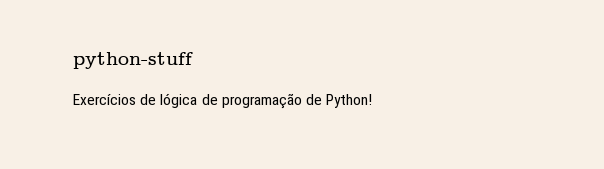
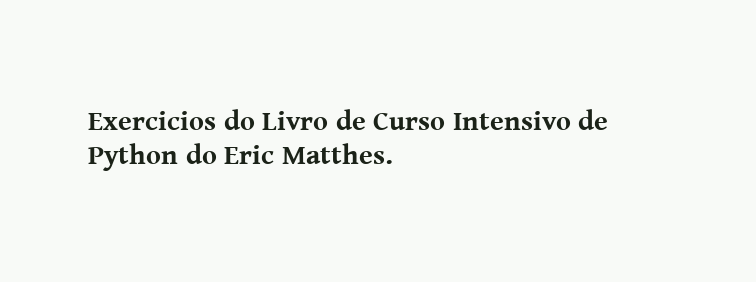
[73,52,193,69] [73,93,373,109] python-stuff // Exercícios de lógica de programação de Python! -> [88,109,609,130] [88,143,393,171] Exercicios do Livro de Curso Intensivo de Python do Eric Matthes.

